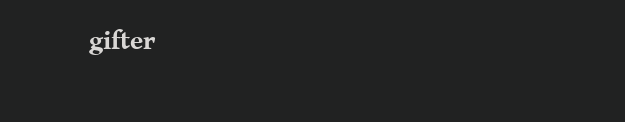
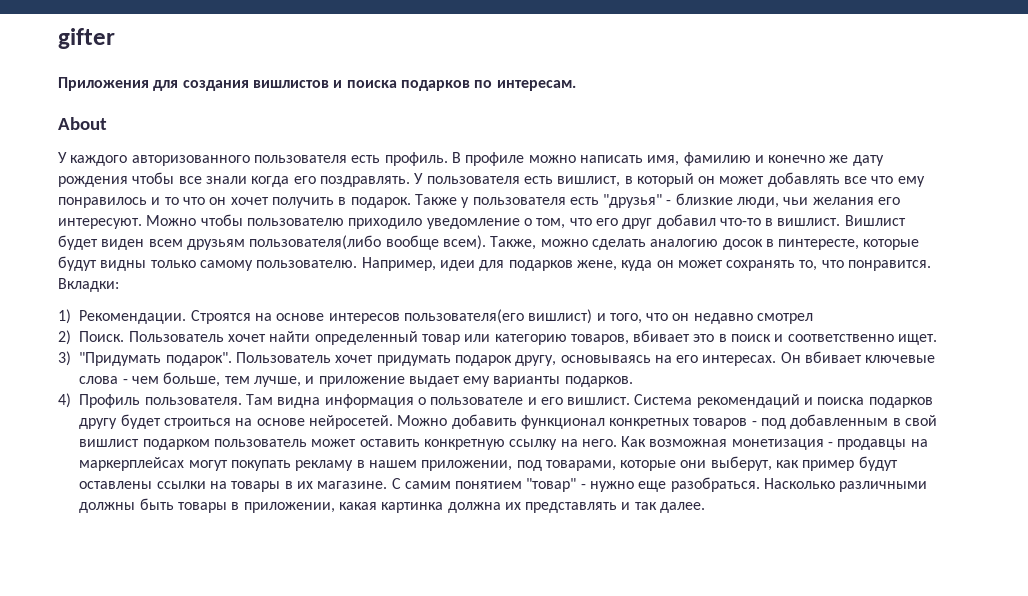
(156, 42) none -> [58,77,576,91] [58,117,107,130] [58,152,884,166] [58,172,925,187] [58,193,901,208] [58,214,906,229] [58,235,920,250] [58,256,932,271] [58,278,119,292] [58,309,814,324] [58,330,938,345] [58,351,936,366] [79,372,633,387] [58,393,933,408] [79,414,938,429] [79,436,928,450] [79,456,898,471] [79,477,928,492] [79,498,706,513] // Приложения для создания вишлистов и поиска подарков по интересам. // About // У каждого авторизованного пользователя есть профиль. В профиле можно написать имя, фамилию и конечно же дату рождения чтобы все знали когда его поздравлять. У пользователя есть вишлист, в который он может добавлять все что ему понравилось и то что он хочет получить в подарок. Также у пользователя есть "друзья" - близкие люди, чьи желания его интересуют. Можно чтобы пользователю приходило уведомление о том, что его друг добавил что-то в вишлист. Вишлист будет виден всем друзьям пользователя(либо вообще всем). Также, можно сделать аналогию досок в пинтересте, которые будут видны только самому пользователю. Например, идеи для подарков жене, куда он может сохранять то, что понравится. Вкладки: // 1) Рекомендации. Строятся на основе интересов пользователя(его вишлист) и того, что он недавно смотрел // 2) Поиск. Пользователь хочет найти определенный товар или категорию товаров, вбивает это в поиск и соответственно ищет. // 3) "Придумать подарок". Пользователь хочет придумать подарок другу, основываясь на его интересах. Он вбивает ключевые слова - чем больше, тем лучше, и приложение выдает ему варианты подарков. // 4) Профиль пользователя. Там видна информация о пользователе и его вишлист. Система рекомендаций и поиска подарков другу будет строиться на основе нейросетей. Можно добавить функционал конкретных товаров - под добавленным в свой вишлист подарком пользователь может оставить конкретную ссылку на него. Как возможная монетизация - продавцы на маркерплейсах могут покупать рекламу в нашем приложении, под товарами, которые они выберут, как пример будут оставлены ссылки на товары в их магазине. С самим понятием "товар" - нужно еще разобраться. Насколько различными должны быть товары в приложении, какая картинка должна их представлять и так далее.

